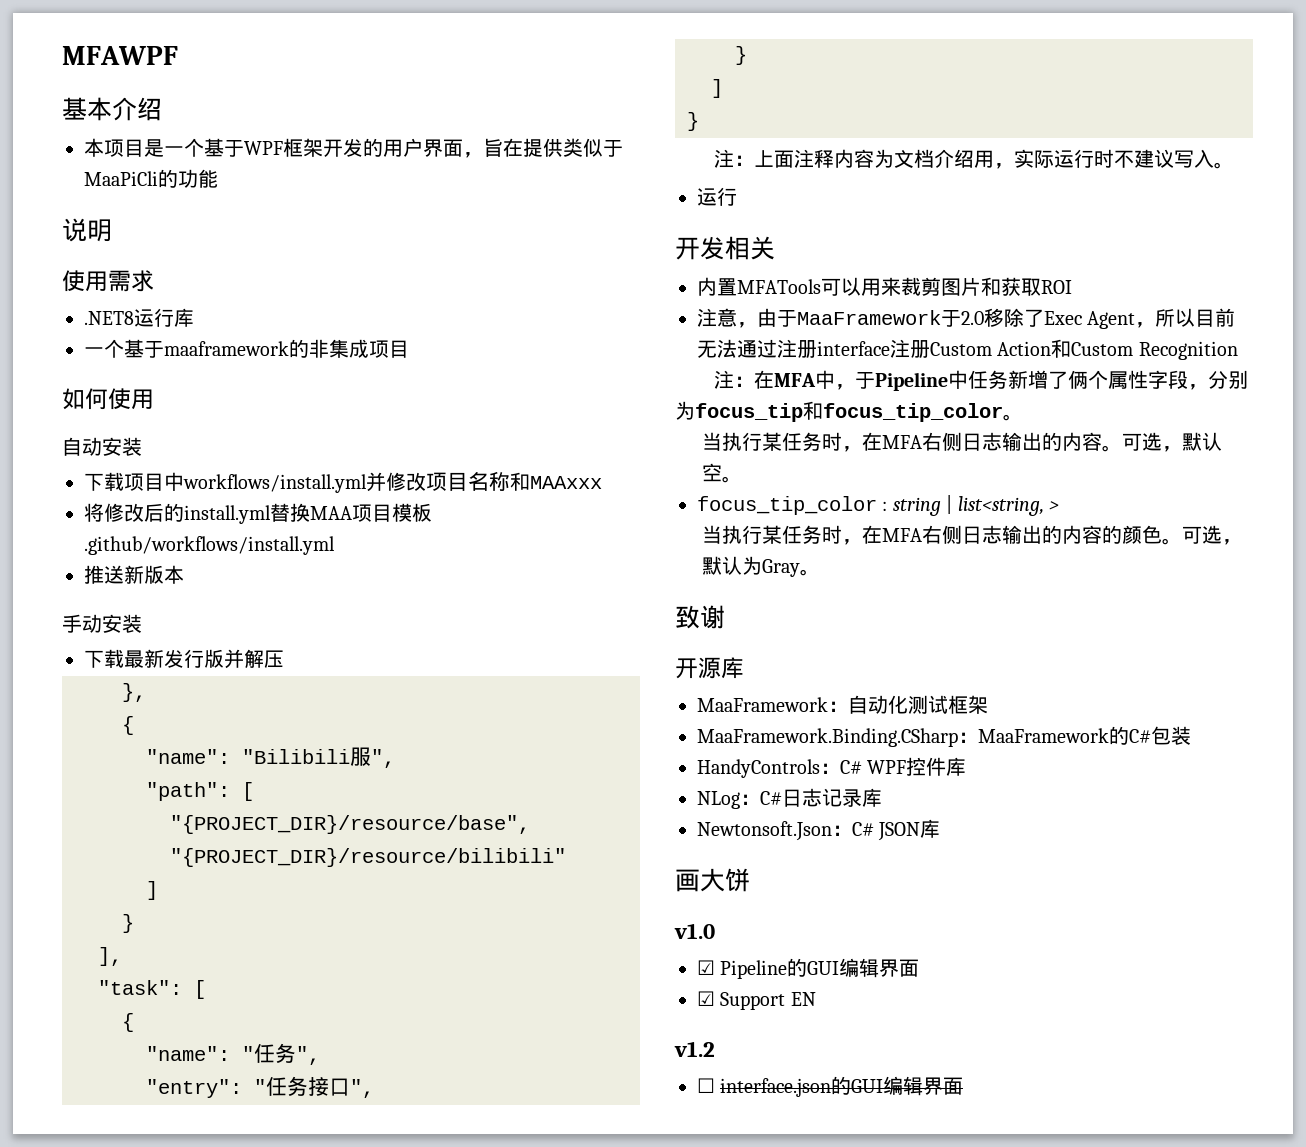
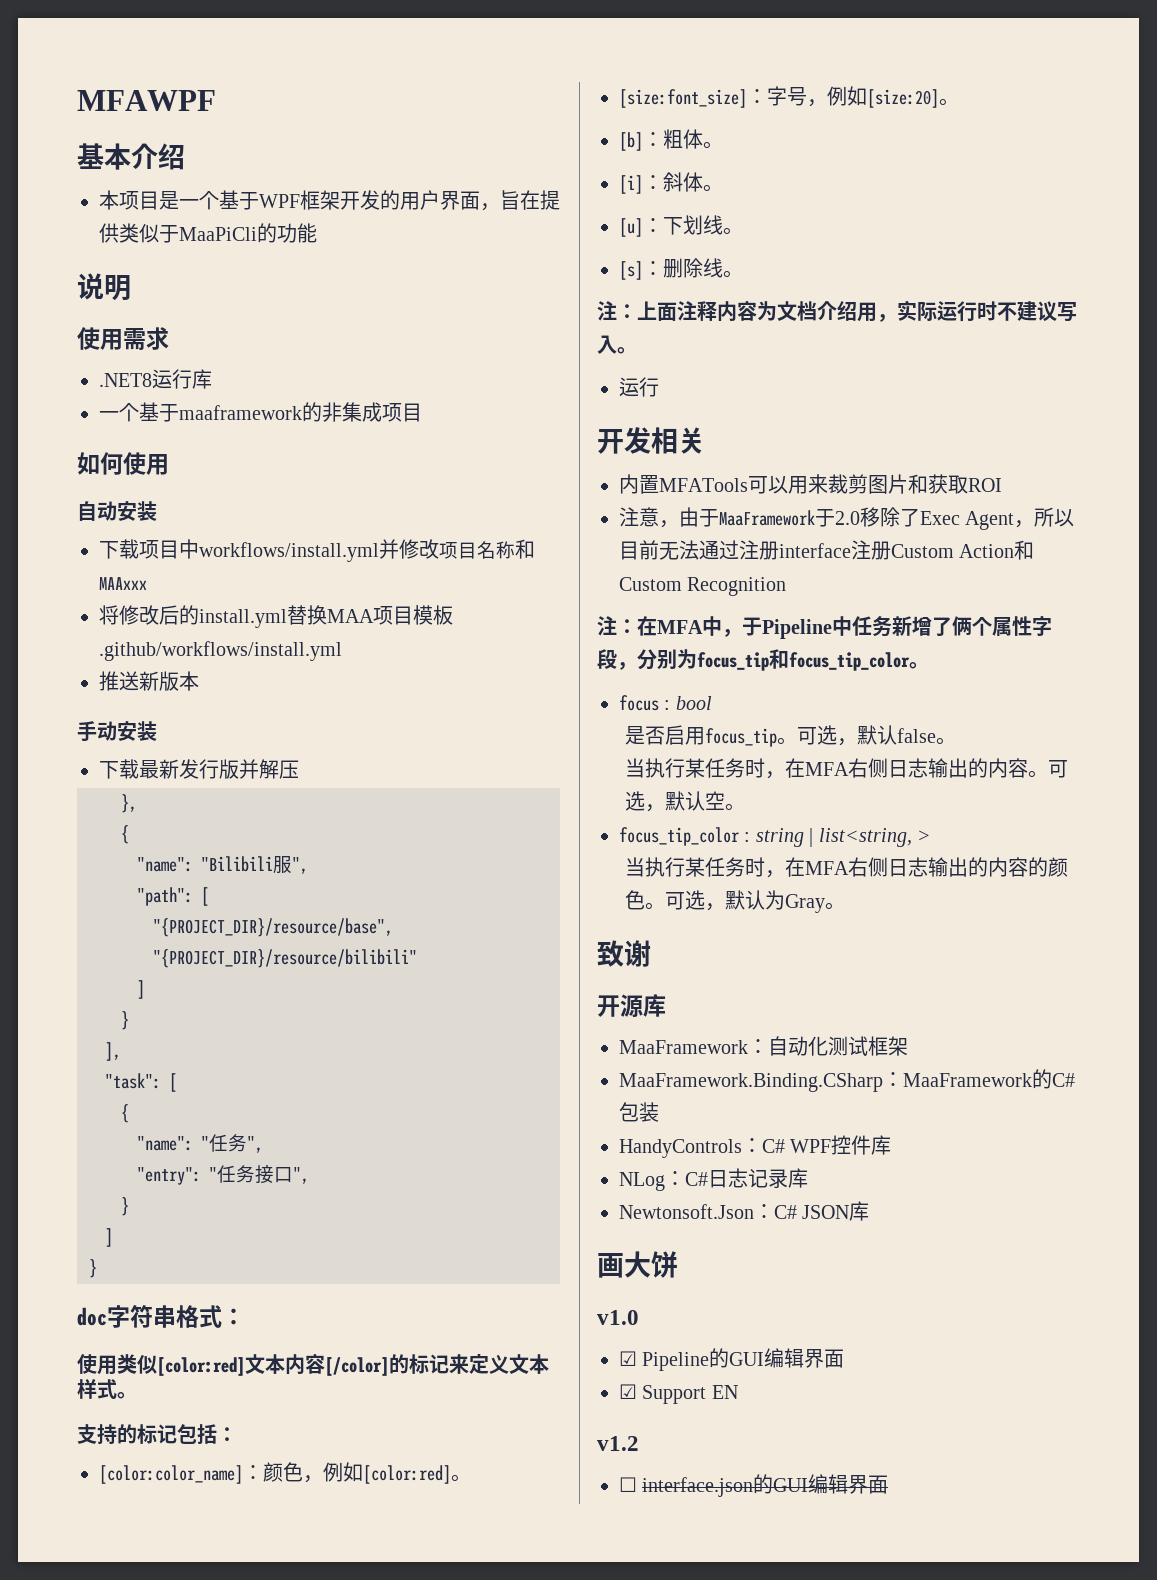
(699, 121) none -> [77,1305,245,1328] [77,1354,549,1376] [77,1379,137,1399] [77,1424,237,1445] [99,1462,471,1484] [619,86,959,108] [619,129,723,151] [619,172,723,194] [619,215,743,237] [619,258,743,280] // doc字符串格式： // 使用类似[color:red]文本内容[/color]的标记来定义文本样式。 // 支持的标记包括： // [color:color_name]：颜色，例如[color:red]。 // [size:font_size]：字号，例如[size:20]。 // [b]：粗体。 // [i]：斜体。 // [u]：下划线。 // [s]：删除线。
(1023, 417) none -> [619,695,712,711] [624,725,956,747] // focus : bool // 是否启用focus_tip。可选，默认false。

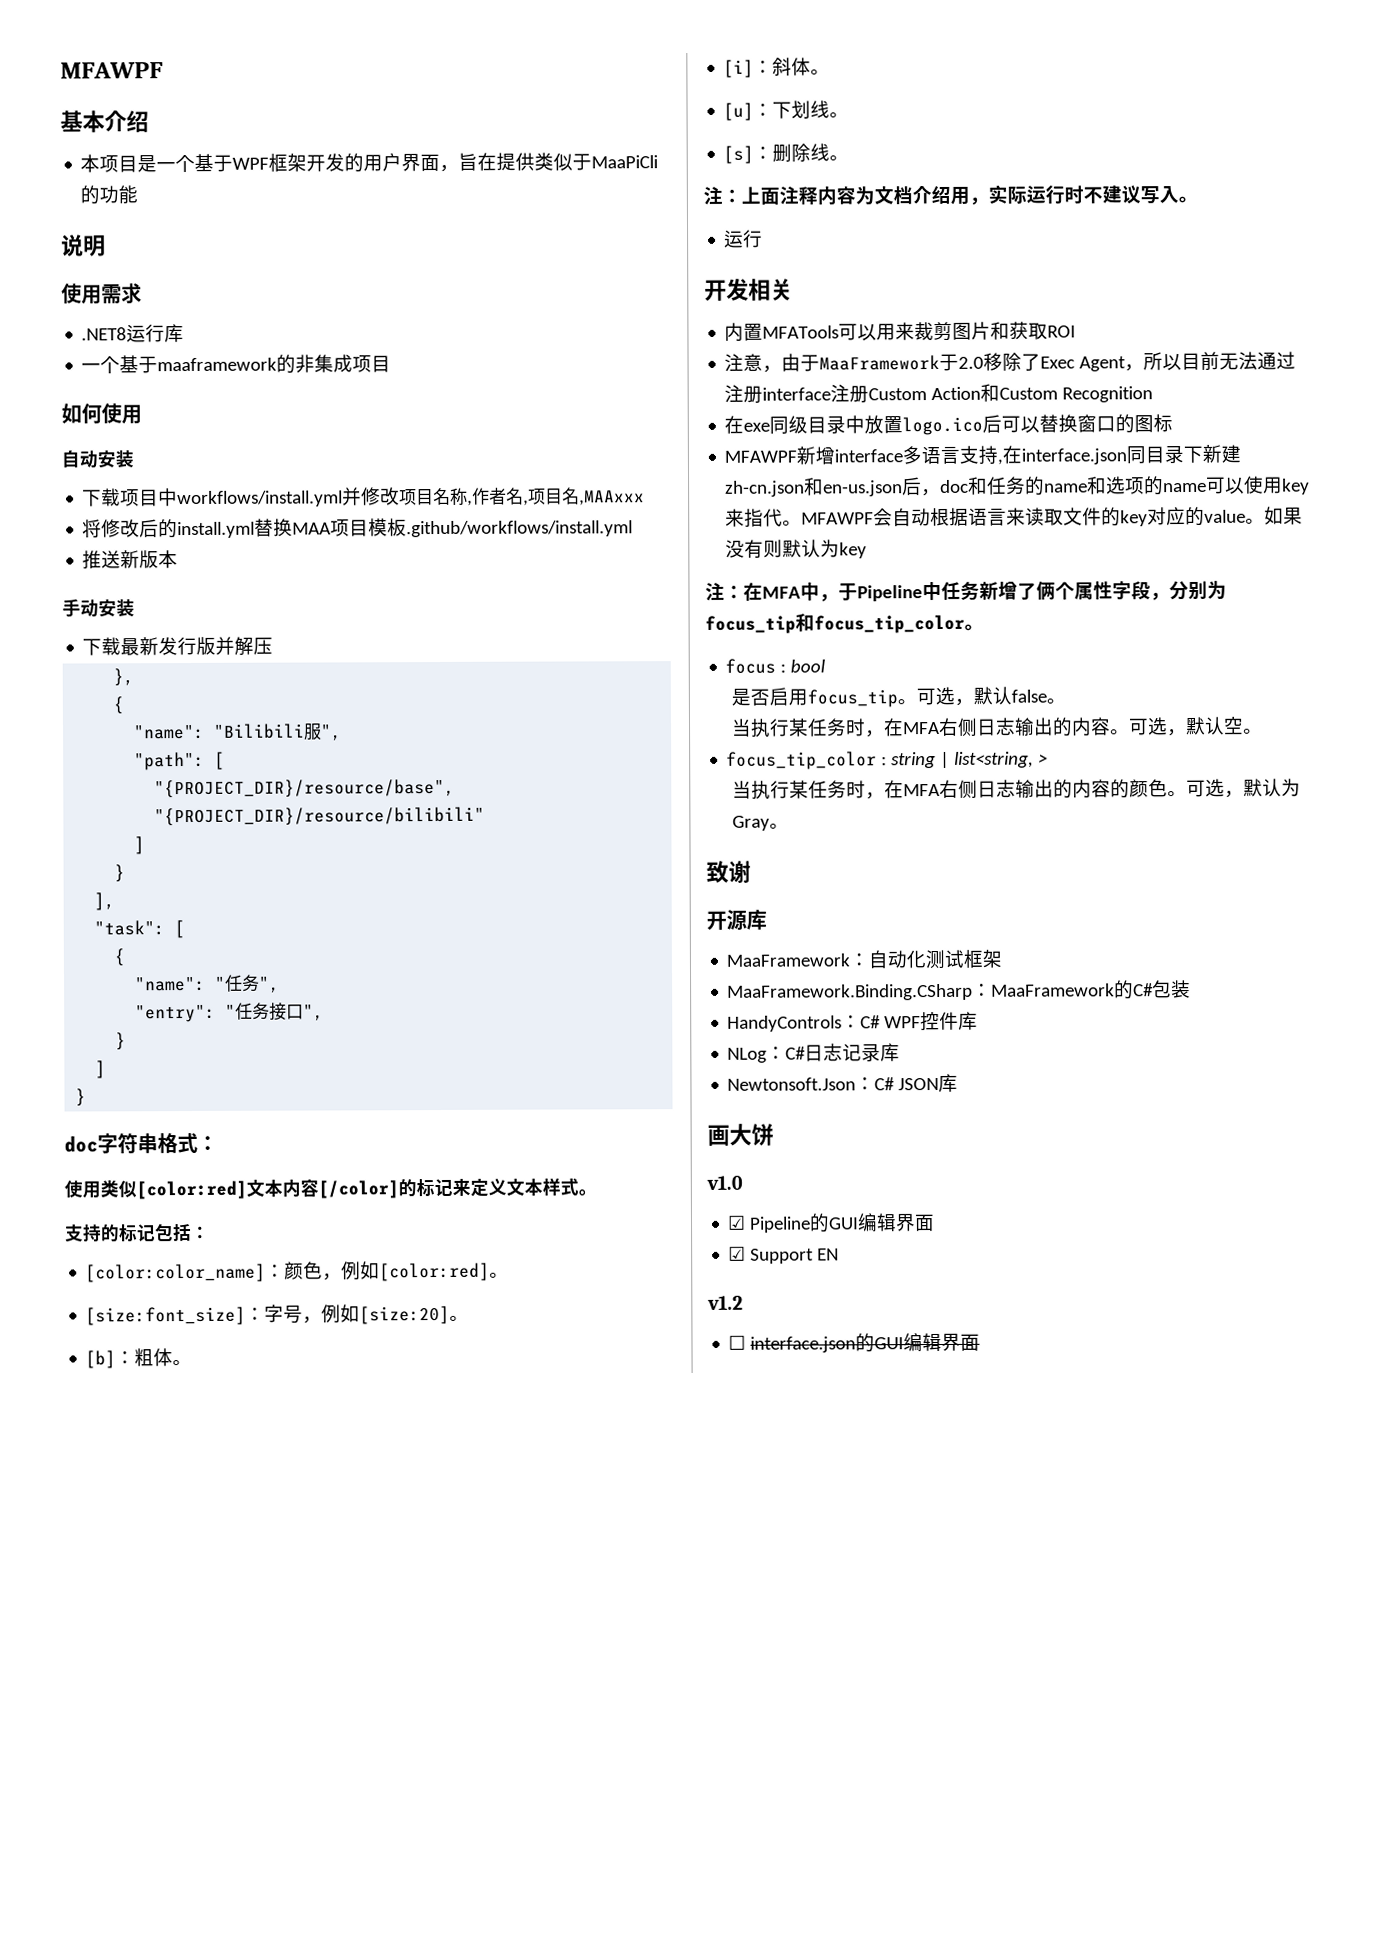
[515,539,535,559] [99,577,147,590] 和MAAxxx -> [467,487,646,506] ,作者名,项目名,MAAxxx
(787, 586) none -> [724,414,1174,436] [724,444,1242,465] [725,475,1311,497] [725,506,1304,528] [725,539,868,559] // 在exe同级目录中放置logo.ico后可以替换窗口的图标 // MFAWPF新增interface多语言支持,在interface.json同目录下新建zh-cn.json和en-us.json后，doc和任务的name和选项的name可以使用key来指代。MFAWPF会自动根据语言来读取文件的key对应的value。如果没有则默认为key

